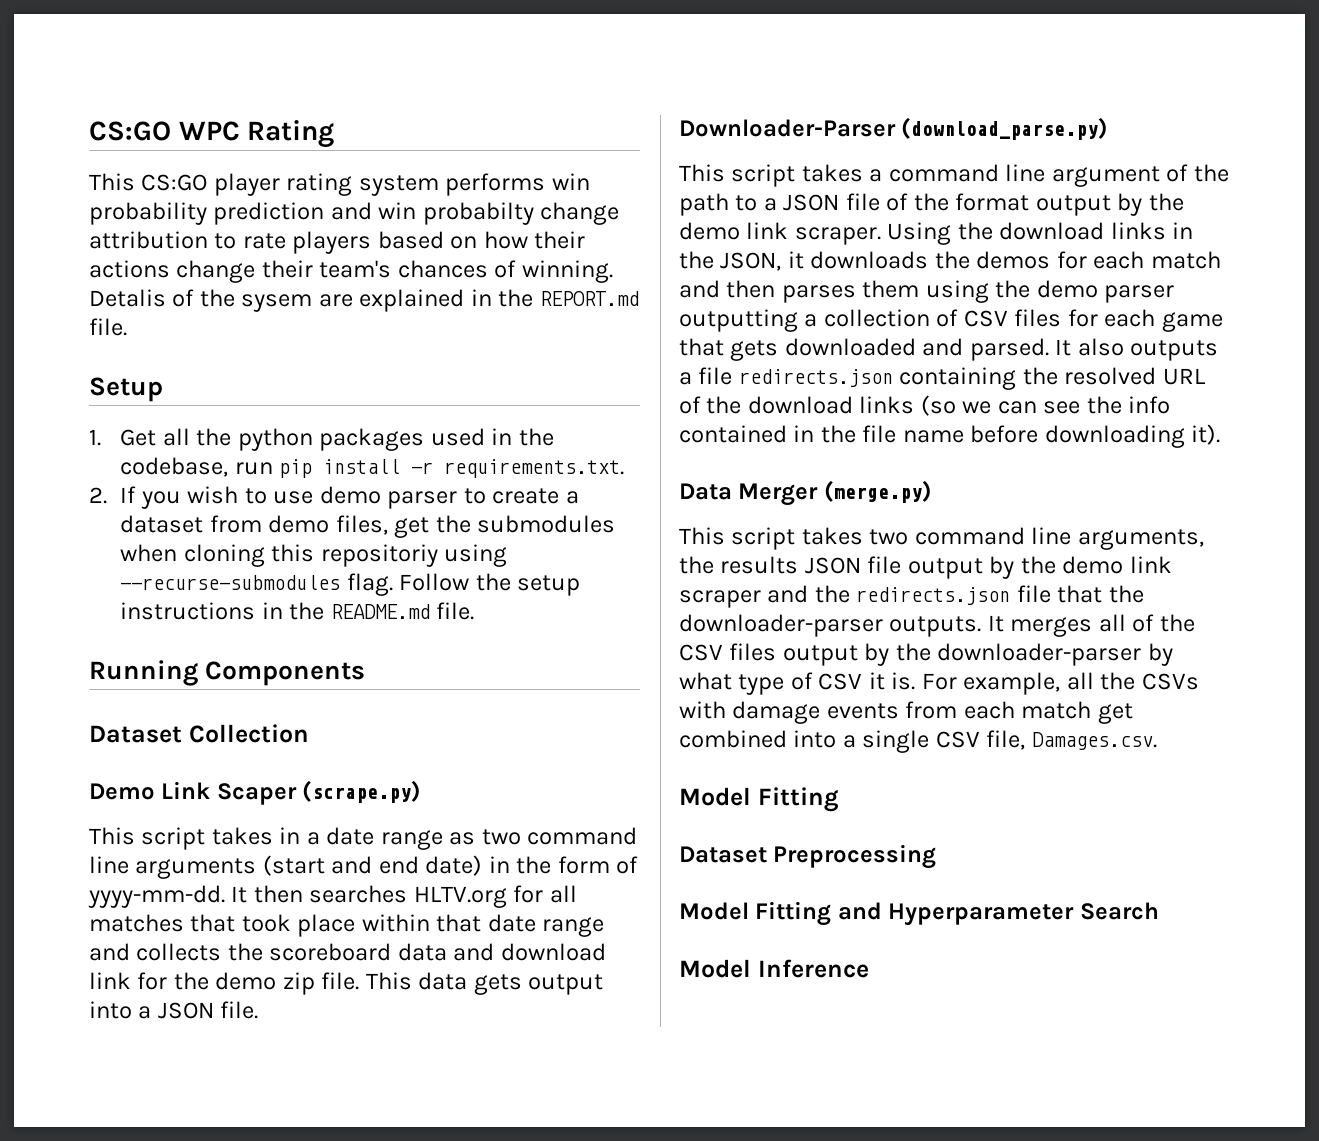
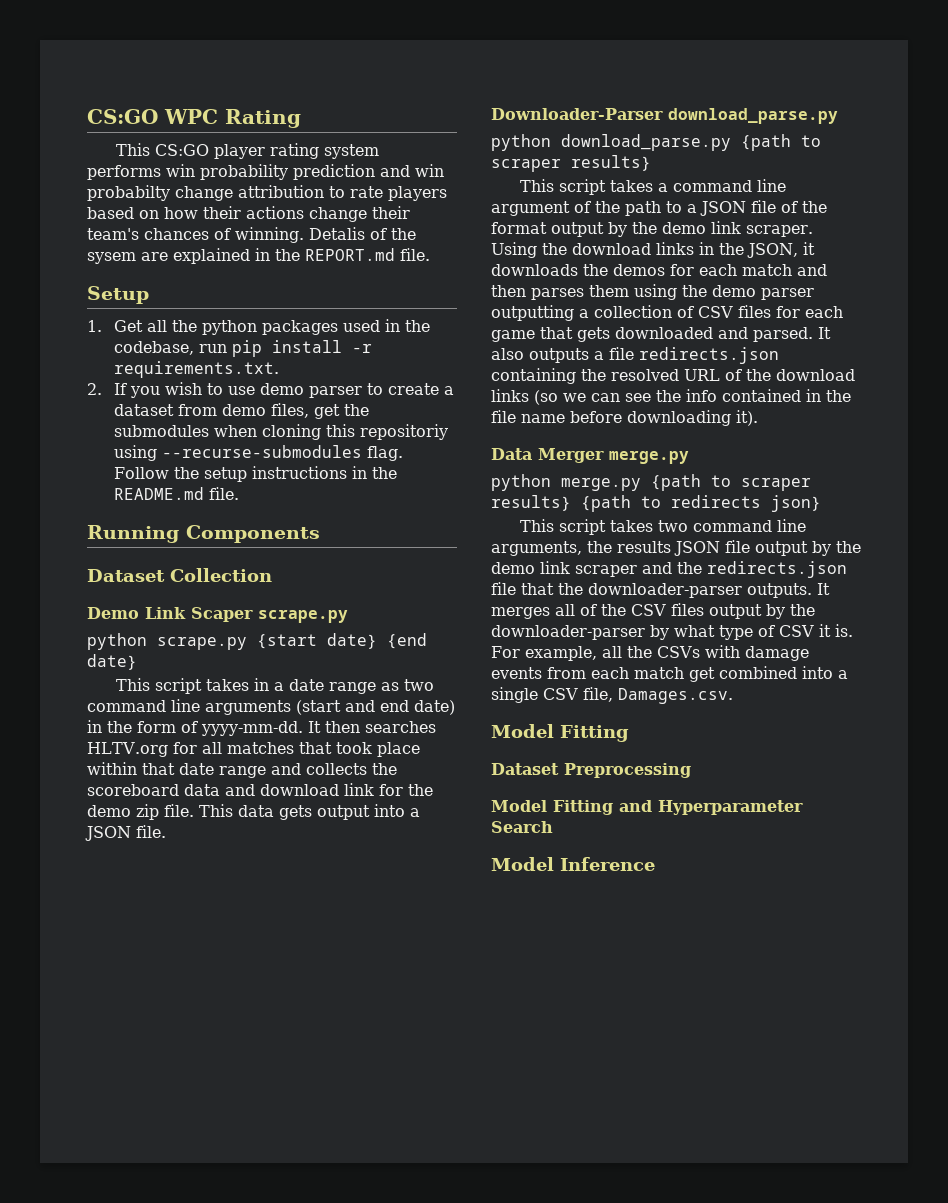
[302,780,422,803] (scrape.py) -> [258,610,348,623] [87,633,427,650] [87,654,137,670] scrape.py // python scrape.py {start date} {end date}
[901,117,1109,140] (download_parse.py) -> [668,108,838,124] [491,134,821,151] [491,155,651,172] download_parse.py // python download_parse.py {path to scraper results}
[823,480,932,503] (merge.py) -> [609,451,689,464] [491,474,811,491] [491,495,821,512] merge.py // python merge.py {path to scraper results} {path to redirects json}

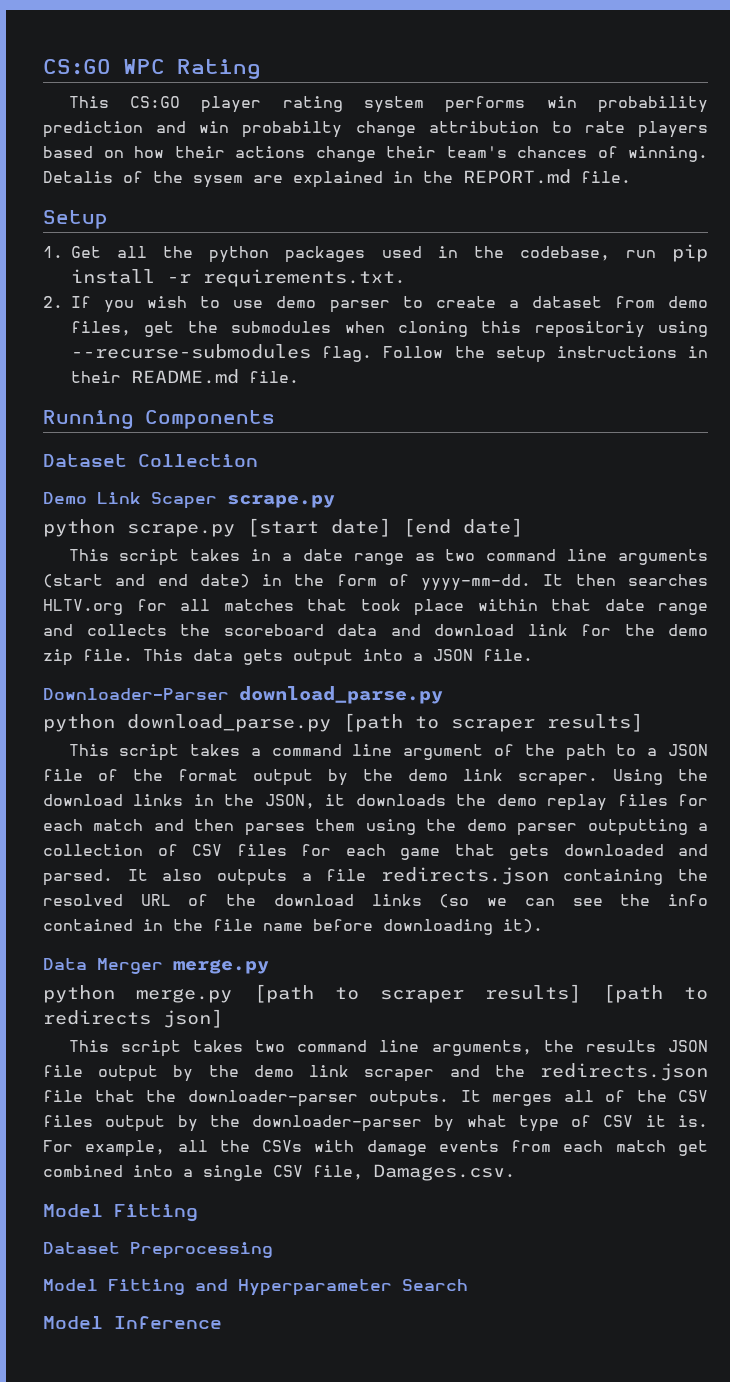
[372,467,398,479] the -> [71,371,121,383] their
[257,633,427,649] [87,654,137,670] {start date} {end date} -> [247,518,523,537] [start date] [end date]
[741,134,821,151] [491,155,651,172] {path to scraper results} -> [343,713,643,732] [path to scraper results]
[613,264,665,276] demos -> [496,794,668,811] demo replay files
[651,474,811,491] [491,495,631,512] {path to scraper results} {path -> [253,984,663,1003] [path to scraper results] [path
[771,495,821,512] json} -> [163,1009,223,1028] json]

